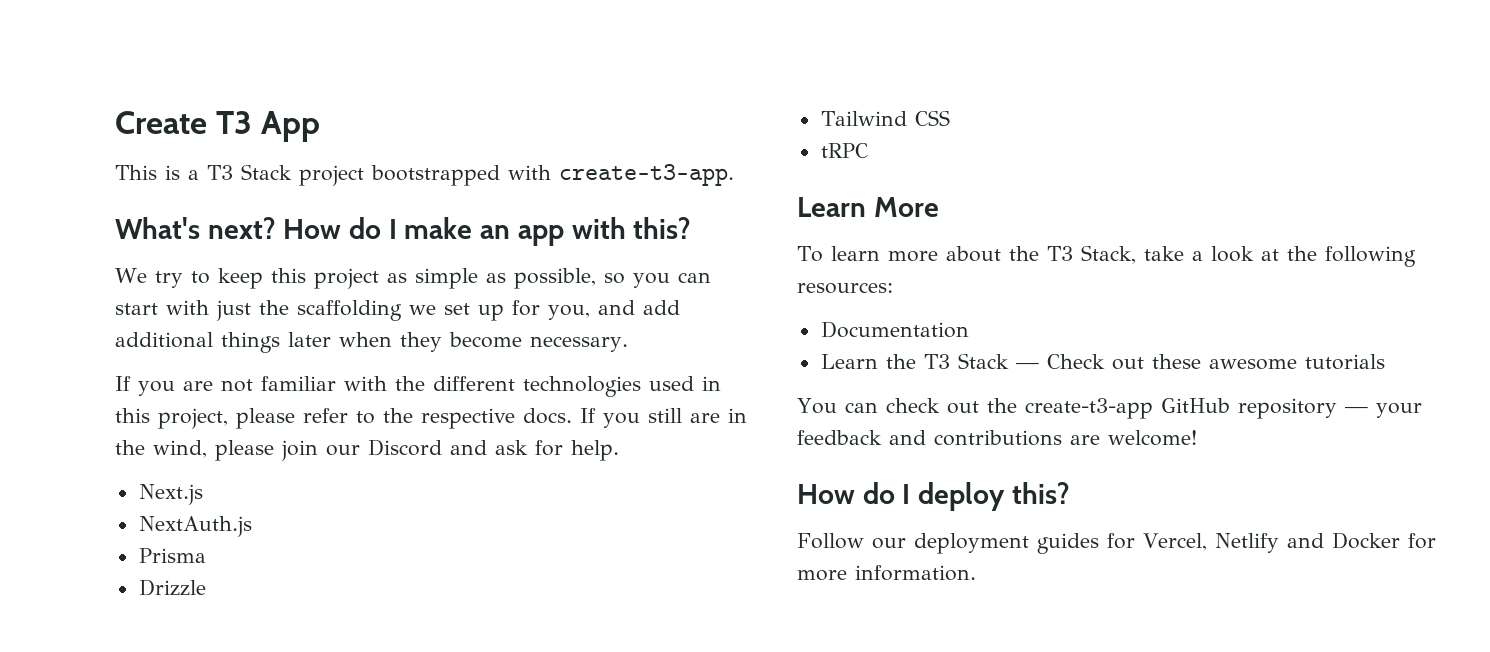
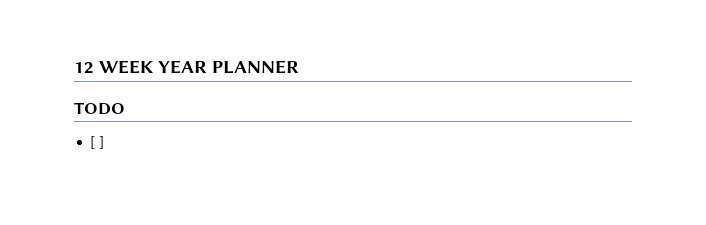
[115,111,320,142] [115,164,734,186] [115,217,692,246] [115,268,711,289] [115,300,680,321] [115,332,628,353] [115,376,721,397] [115,408,747,429] [115,439,619,461] [138,484,203,505] [138,516,252,537] [138,548,206,563] [138,579,206,596] [820,110,950,126] [820,143,868,158] [797,197,939,217] [797,245,1416,267] [797,282,893,294] [820,321,969,338] [820,353,1385,370] [797,398,1422,419] [797,430,1197,446] [797,482,1070,511] [797,532,1436,554] [797,565,976,581] Create T3 App // This is a T3 Stack project bootstrapped with create-t3-app. // What's next? How do I make an app with this? // We try to keep this project as simple as possible, so you can start with just the scaffolding we set up for you, and add additional things later when they become necessary. // If you are not familiar with the different technologies used in this project, please refer to the respective docs. If you still are in the wind, please join our Discord and ask for help. // Next.js // NextAuth.js // Prisma // Drizzle // Tailwind CSS // tRPC // Learn More // To learn more about the T3 Stack, take a look at the following resources: // Documentation // Learn the T3 Stack — Check out these awesome tutorials // You can check out the create-t3-app GitHub repository — your feedback and contributions are welcome! // How do I deploy this? // Follow our deployment guides for Vercel, Netlify and Docker for more information. -> [74,60,299,74] [74,102,125,115] [89,136,104,149] 12 WEEK YEAR PLANNER // TODO // [ ]

